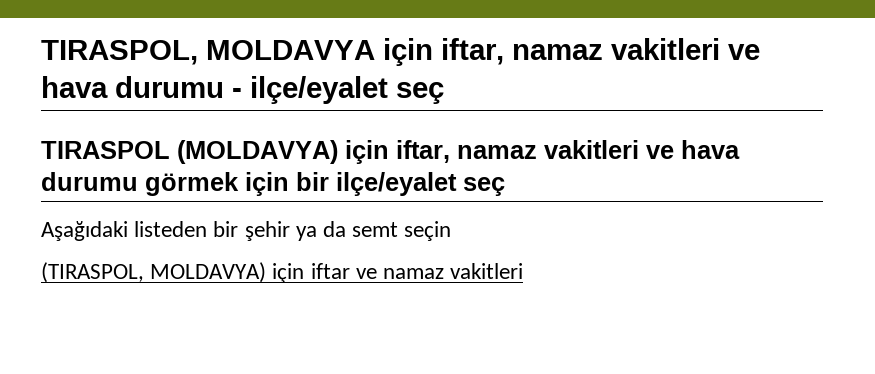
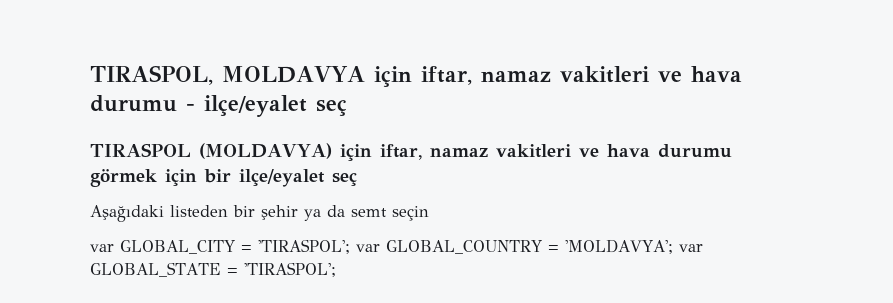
[41,262,524,283] (TIRASPOL, MOLDAVYA) için iftar ve namaz vakitleri -> [90,239,703,254] [90,262,336,277] var GLOBAL_CITY = 'TIRASPOL'; var GLOBAL_COUNTRY = 'MOLDAVYA'; var GLOBAL_STATE = 'TIRASPOL';

